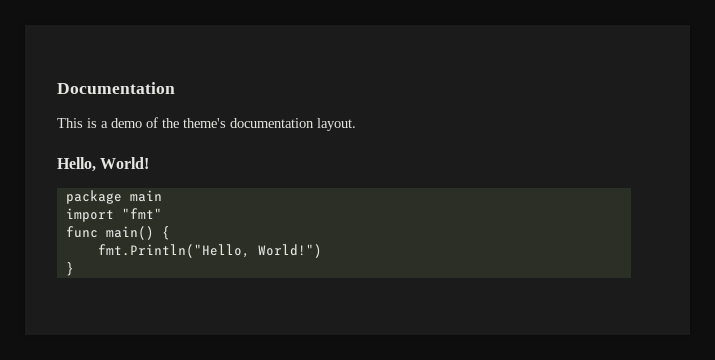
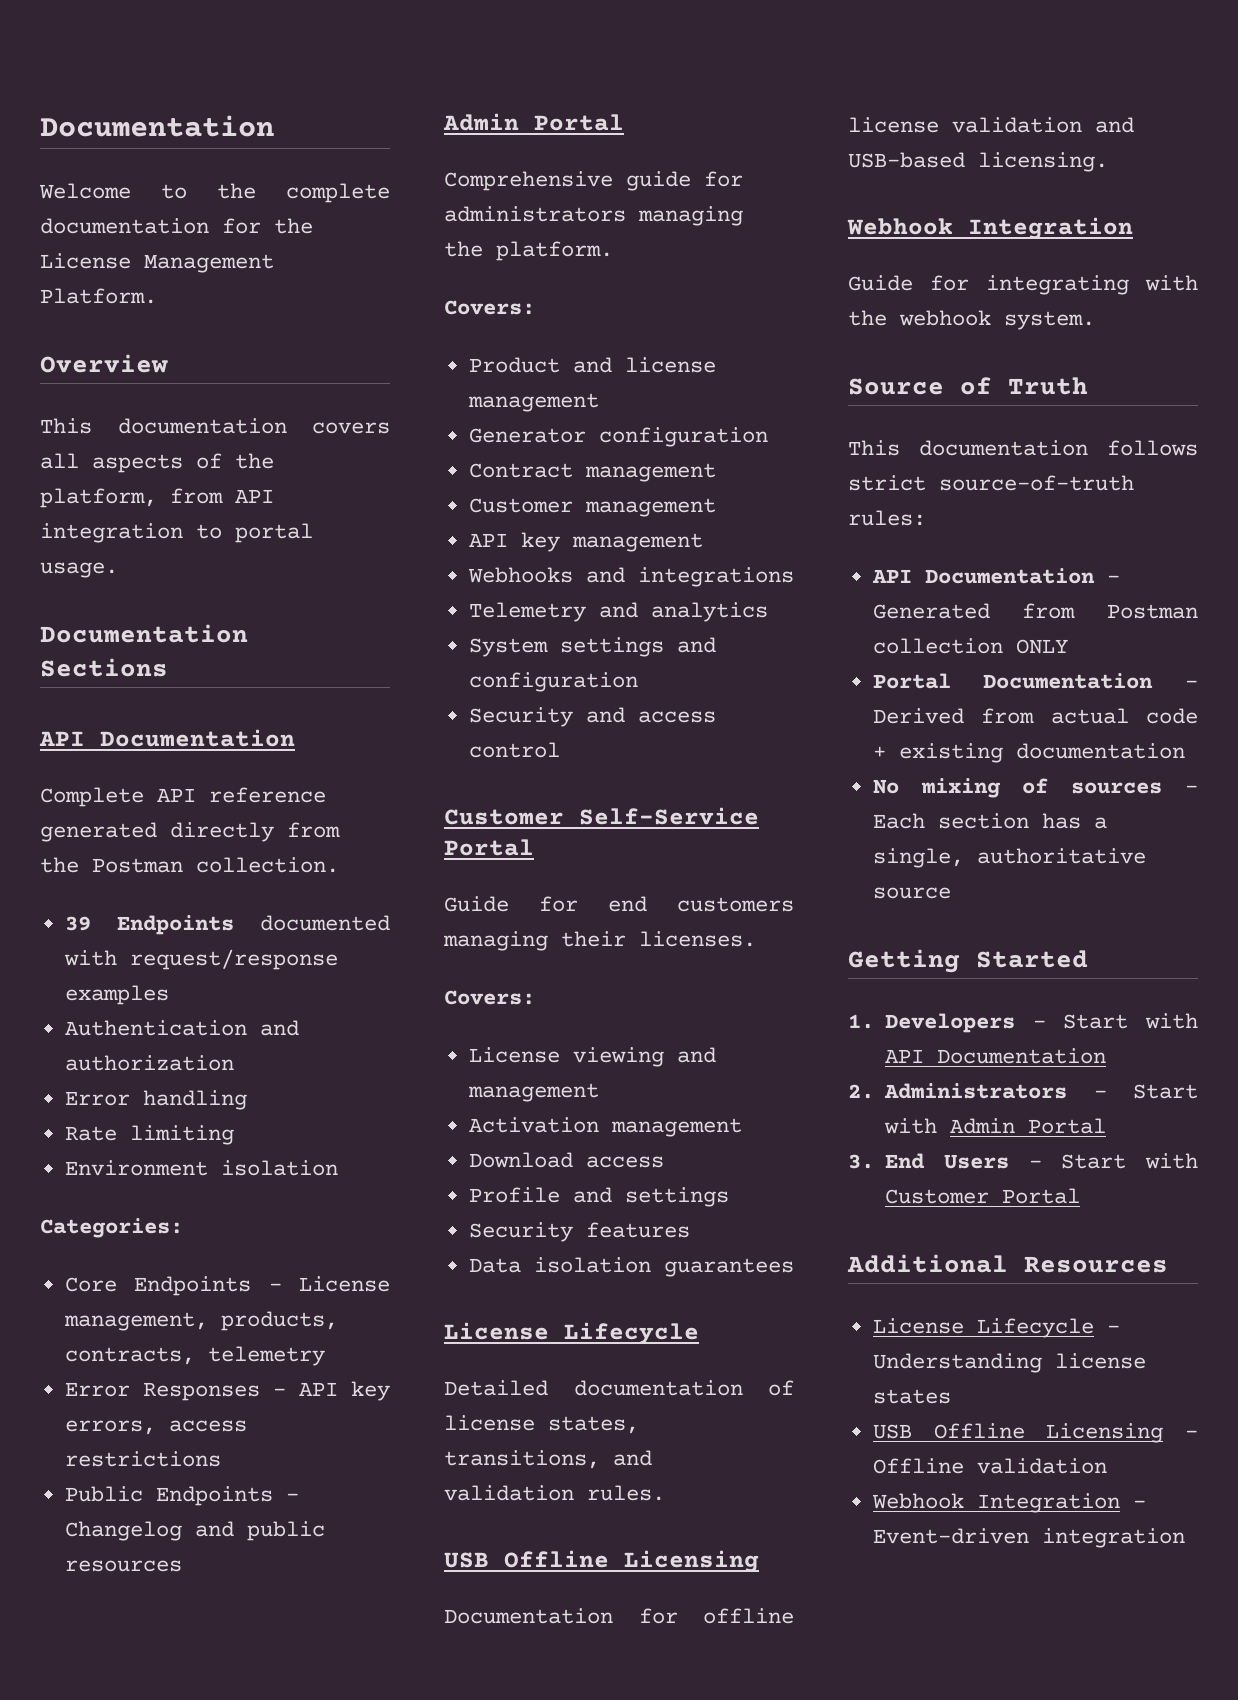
[57,82,175,94] [57,117,356,131] [57,157,150,172] [65,190,162,204] [65,208,162,222] [65,226,170,240] [97,244,322,258] [65,262,74,276] Documentation // This is a demo of the theme's documentation layout. // Hello, World! // package main // import "fmt" // func main() { // fmt.Println("Hello, World!") // } -> [40,115,274,137] [39,183,390,203] [40,218,313,234] [40,253,274,273] [40,288,157,304] [40,354,168,373] [40,418,390,434] [40,453,274,473] [40,488,274,508] [40,523,313,543] [40,562,118,578] [40,624,248,643] [40,658,168,677] [39,729,295,747] [40,787,326,807] [40,822,340,842] [40,857,339,873] [64,915,390,935] [63,949,338,970] [64,985,169,1005] [64,1020,299,1036] [64,1055,234,1071] [64,1090,247,1110] [64,1125,234,1145] [64,1160,338,1176] [40,1218,183,1238] [64,1276,390,1296] [63,1311,338,1331] [64,1346,325,1366] [64,1381,390,1401] [64,1420,247,1435] [64,1451,221,1467] [64,1486,299,1506] [64,1521,325,1541] [64,1560,182,1572] [443,113,624,131] [444,171,743,191] [444,206,743,226] [444,241,613,261] [444,300,535,315] [468,357,716,373] [467,393,599,412] [468,427,768,447] [468,463,716,482] [468,498,716,517] [468,532,703,552] [467,567,794,587] [468,602,768,622] [468,637,716,657] [468,672,638,692] [468,707,716,727] [468,742,560,758] [444,807,759,825] [444,839,534,856] [444,896,794,912] [443,931,756,951] [444,990,535,1005] [468,1047,716,1067] [467,1083,599,1102] [468,1117,742,1137] [468,1152,664,1168] [468,1187,729,1207] [468,1222,690,1242] [468,1257,794,1277] [444,1322,699,1344] [444,1380,794,1396] [444,1415,639,1434] [444,1450,652,1469] [444,1485,665,1501] [444,1550,759,1572] [444,1608,794,1624] [848,117,1134,133] [848,152,1108,172] [847,217,1133,239] [848,275,1198,295] [848,310,1095,330] [848,377,1088,395] [848,440,1198,456] [848,475,1134,491] [848,510,926,526] [871,568,1120,584] [872,603,1198,619] [872,638,1068,654] [872,673,1198,689] [872,708,1198,724] [872,743,1185,763] [872,778,1198,798] [872,813,1107,829] [872,848,1146,868] [872,887,951,899] [848,949,1088,973] [848,1013,1198,1033] [885,1048,1107,1064] [848,1083,1198,1099] [884,1118,1107,1134] [848,1153,1198,1169] [885,1188,1081,1204] [847,1254,1168,1273] [872,1318,1120,1338] [872,1353,1146,1373] [872,1389,951,1404] [872,1423,1198,1443] [872,1458,1107,1474] [871,1493,1146,1513] [872,1528,1185,1548] Documentation // Welcome to the complete documentation for the License Management Platform. // Overview // This documentation covers all aspects of the platform, from API integration to portal usage. // Documentation Sections // API Documentation // Complete API reference generated directly from the Postman collection. // 39 Endpoints documented with request/response examples // Authentication and authorization // Error handling // Rate limiting // Environment isolation // Categories: // Core Endpoints - License management, products, contracts, telemetry // Error Responses - API key errors, access restrictions // Public Endpoints - Changelog and public resources // Admin Portal // Comprehensive guide for administrators managing the platform. // Covers: // Product and license management // Generator configuration // Contract management // Customer management // API key management // Webhooks and integrations // Telemetry and analytics // System settings and configuration // Security and access control // Customer Self-Service Portal // Guide for end customers managing their licenses. // Covers: // License viewing and management // Activation management // Download access // Profile and settings // Security features // Data isolation guarantees // License Lifecycle // Detailed documentation of license states, transitions, and validation rules. // USB Offline Licensing // Documentation for offline license validation and USB-based licensing. // Webhook Integration // Guide for integrating with the webhook system. // Source of Truth // This documentation follows strict source-of-truth rules: // API Documentation - Generated from Postman collection ONLY // Portal Documentation - Derived from actual code + existing documentation // No mixing of sources - Each section has a single, authoritative source // Getting Started // 1. Developers - Start with API Documentation // 2. Administrators - Start with Admin Portal // 3. End Users - Start with Customer Portal // Additional Resources // License Lifecycle - Understanding license states // USB Offline Licensing - Offline validation // Webhook Integration - Event-driven integration

